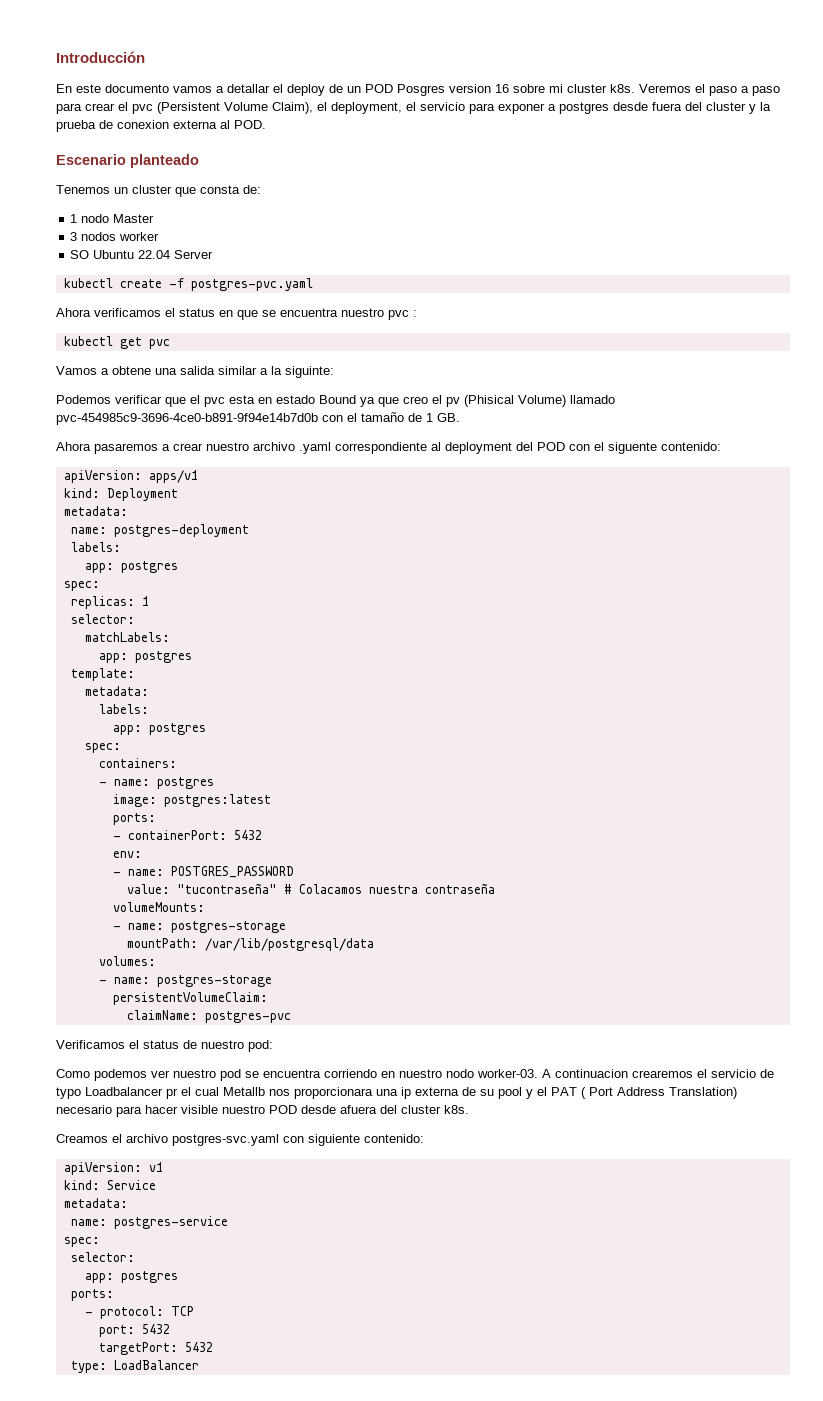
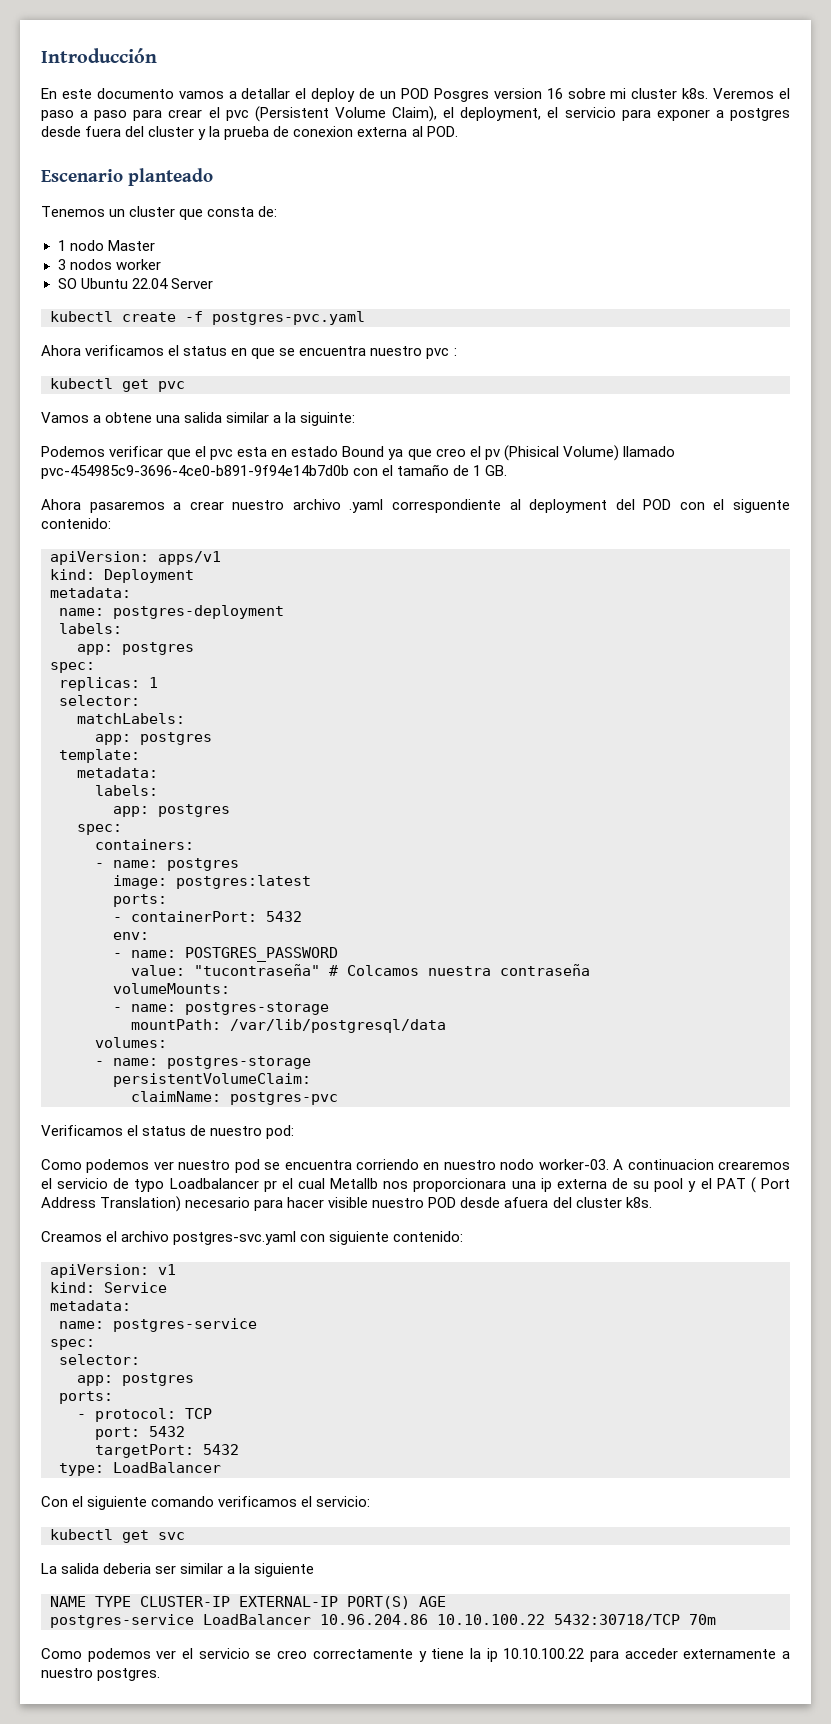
[298,884,362,894] Colacamos -> [347,965,419,976] Colcamos
(199, 1365) none -> [41,1496,371,1510] [50,1529,185,1543] [41,1563,315,1577] [50,1596,446,1609] [50,1614,716,1628] [41,1648,790,1662] [41,1668,161,1681] // Con el siguiente comando verificamos el servicio: // kubectl get svc // La salida deberia ser similar a la siguiente // NAME TYPE CLUSTER-IP EXTERNAL-IP PORT(S) AGE // postgres-service LoadBalancer 10.96.204.86 10.10.100.22 5432:30718/TCP 70m // Como podemos ver el servicio se creo correctamente y tiene la ip 10.10.100.22 para acceder externamente a nuestro postgres.

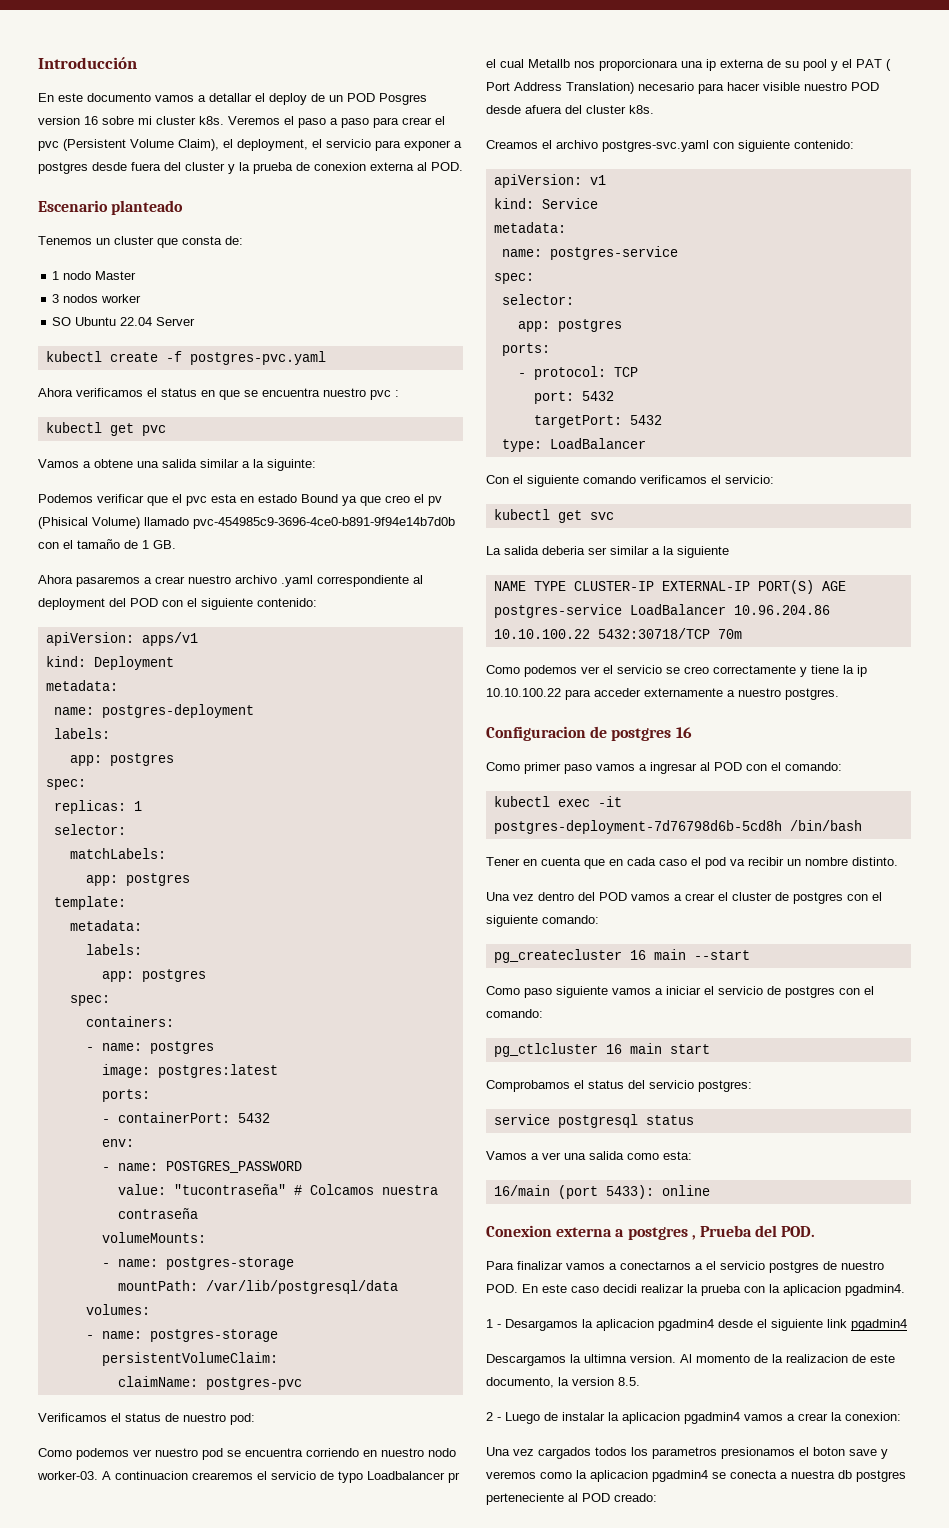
[732,499,790,513] siguente -> [201,598,253,610] siguiente
(161, 1674) none -> [486,726,692,741] [486,762,842,774] [493,796,622,807] [493,820,862,834] [486,857,898,869] [486,892,882,904] [486,915,599,927] [493,949,750,963] [486,986,874,998] [486,1009,543,1018] [493,1043,710,1057] [486,1080,752,1092] [493,1114,694,1128] [486,1151,692,1160] [493,1185,710,1199] [486,1225,816,1240] [486,1261,884,1273] [486,1284,905,1296] [486,1319,907,1331] [486,1354,895,1366] [486,1377,640,1388] [486,1412,901,1424] [486,1447,888,1459] [486,1470,906,1482] [486,1493,657,1505] // Configuracion de postgres 16 // Como primer paso vamos a ingresar al POD con el comando: // kubectl exec -it postgres-deployment-7d76798d6b-5cd8h /bin/bash // Tener en cuenta que en cada caso el pod va recibir un nombre distinto. // Una vez dentro del POD vamos a crear el cluster de postgres con el siguiente comando: // pg_createcluster 16 main --start // Como paso siguiente vamos a iniciar el servicio de postgres con el comando: // pg_ctlcluster 16 main start // Comprobamos el status del servicio postgres: // service postgresql status // Vamos a ver una salida como esta: // 16/main (port 5433): online // Conexion externa a postgres , Prueba del POD. // Para finalizar vamos a conectarnos a el servicio postgres de nuestro POD. En este caso decidi realizar la prueba con la aplicacion pgadmin4. // 1 - Desargamos la aplicacion pgadmin4 desde el siguiente link pgadmin4 // Descargamos la ultimna version. Al momento de la realizacion de este documento, la version 8.5. // 2 - Luego de instalar la aplicacion pgadmin4 vamos a crear la conexion: // Una vez cargados todos los parametros presionamos el boton save y veremos como la aplicacion pgadmin4 se conecta a nuestra db postgres perteneciente al POD creado:

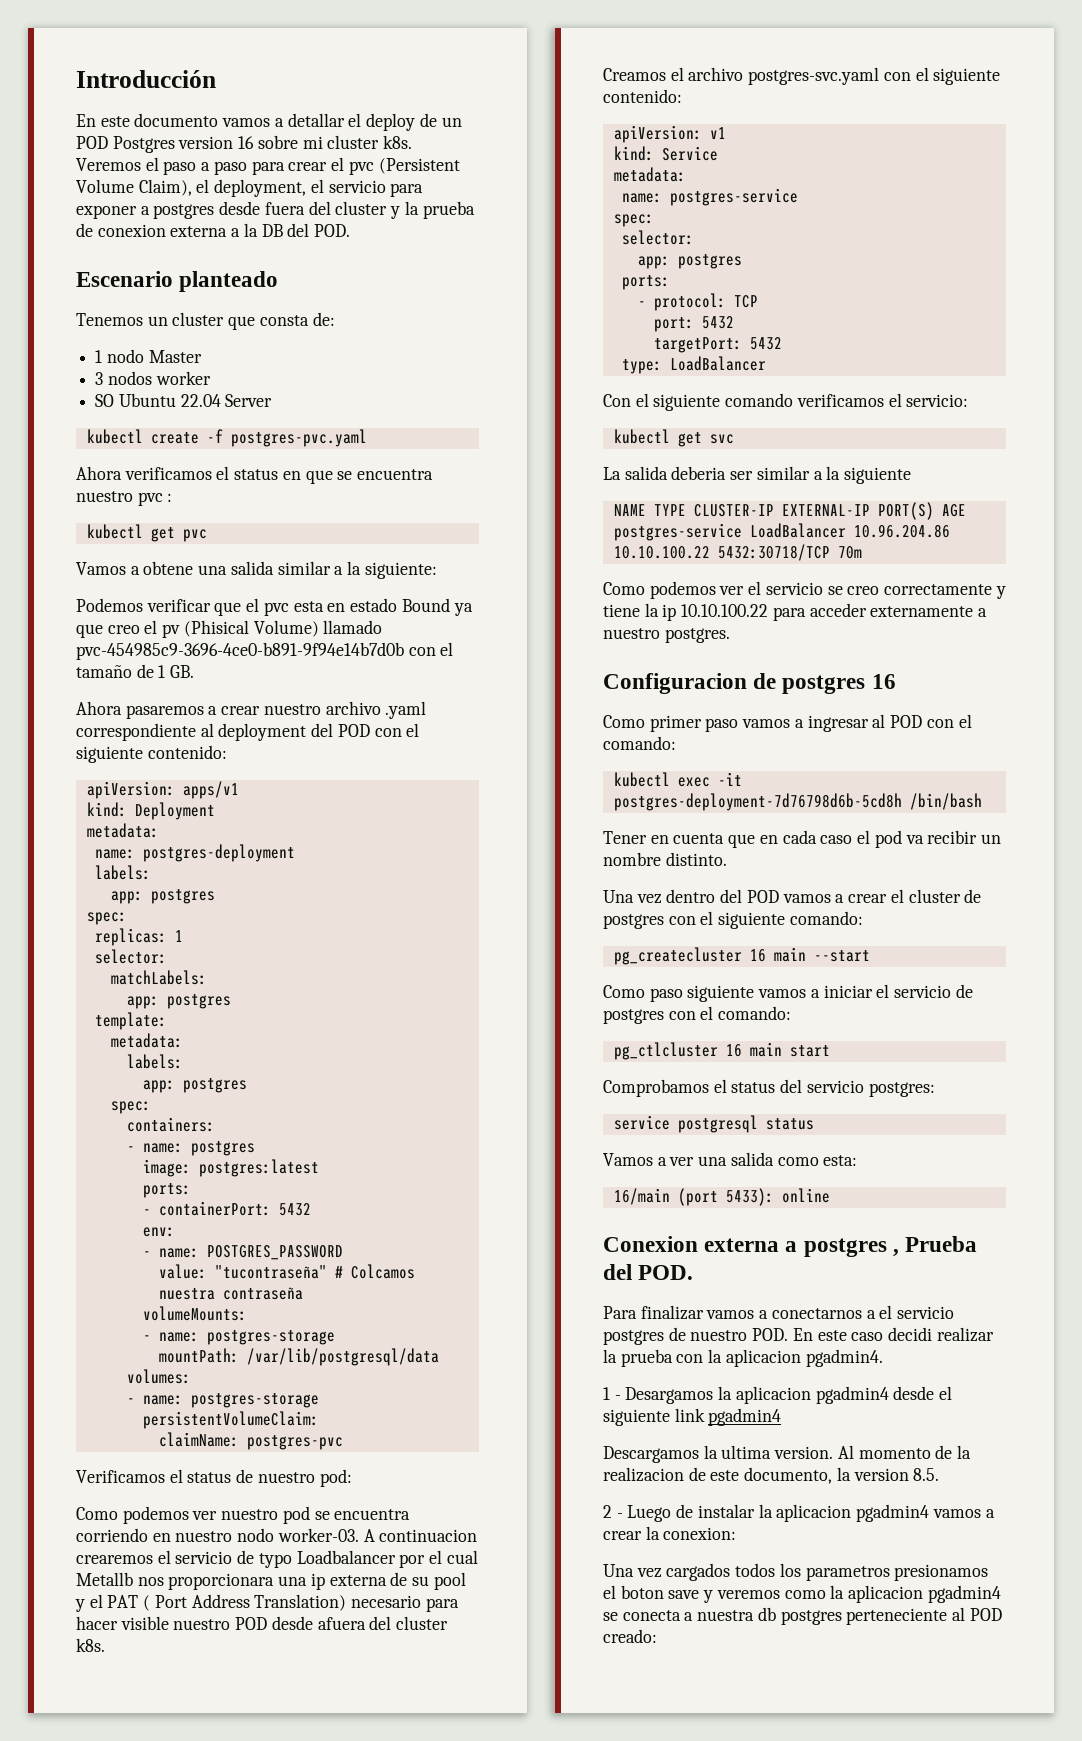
[379,93,427,105] Posgres -> [112,136,175,153] Postgres
[417,162,427,171] al -> [231,223,310,237] a la DB del
[267,459,316,471] siguinte: -> [364,562,437,579] siguiente:
[448,1472,460,1483] pr -> [399,1554,426,1568] por
(734, 145) none -> [915,67,929,81] el
[584,1354,627,1363] ultimna -> [721,1445,772,1459] ultima

